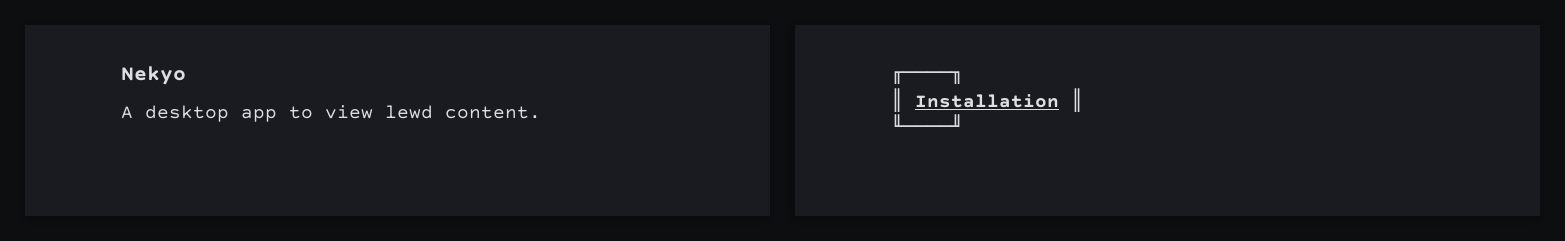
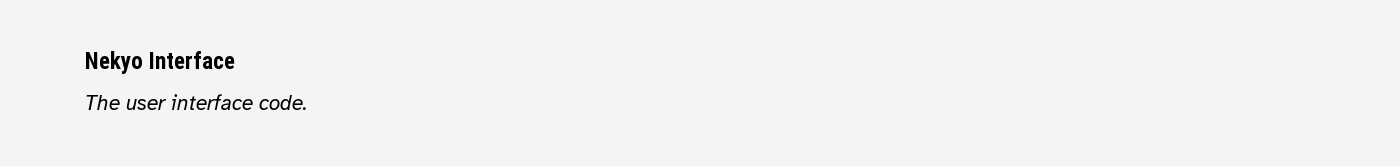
[121,105,541,122] [891,71,963,84] [891,88,1083,112] [891,114,963,133] // A desktop app to view lewd content. // ╓────╖ // ║ Installation ║ // ╙────╜ -> [149,51,236,69] [85,94,307,110] Interface // The user interface code.

